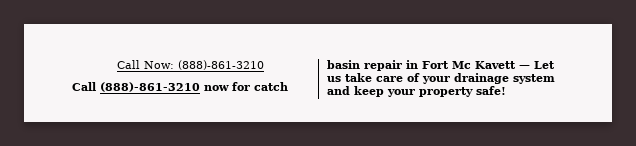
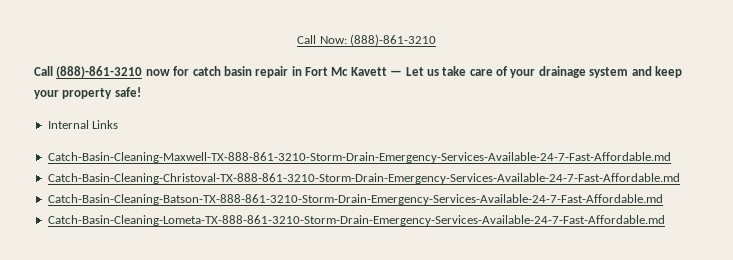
(506, 90) none -> [47,120,119,129] [47,152,671,163] [47,173,680,184] [47,194,663,205] [47,215,665,226] // Internal Links // Catch-Basin-Cleaning-Maxwell-TX-888-861-3210-Storm-Drain-Emergency-Services-Available-24-7-Fast-Affordable.md // Catch-Basin-Cleaning-Christoval-TX-888-861-3210-Storm-Drain-Emergency-Services-Available-24-7-Fast-Affordable.md // Catch-Basin-Cleaning-Batson-TX-888-861-3210-Storm-Drain-Emergency-Services-Available-24-7-Fast-Affordable.md // Catch-Basin-Cleaning-Lometa-TX-888-861-3210-Storm-Drain-Emergency-Services-Available-24-7-Fast-Affordable.md

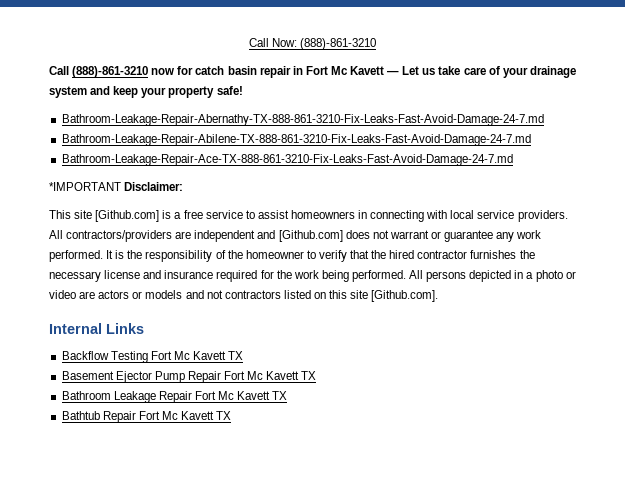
[47,120,119,129] [47,152,671,163] [47,173,680,184] [47,194,663,205] [47,215,665,226] Internal Links // Catch-Basin-Cleaning-Maxwell-TX-888-861-3210-Storm-Drain-Emergency-Services-Available-24-7-Fast-Affordable.md // Catch-Basin-Cleaning-Christoval-TX-888-861-3210-Storm-Drain-Emergency-Services-Available-24-7-Fast-Affordable.md // Catch-Basin-Cleaning-Batson-TX-888-861-3210-Storm-Drain-Emergency-Services-Available-24-7-Fast-Affordable.md // Catch-Basin-Cleaning-Lometa-TX-888-861-3210-Storm-Drain-Emergency-Services-Available-24-7-Fast-Affordable.md -> [61,114,544,126] [61,134,531,146] [61,154,513,166] [49,182,184,191] [49,210,568,222] [49,230,542,242] [49,250,535,262] [49,270,576,282] [49,290,439,302] [49,323,144,334] [61,351,244,363] [61,371,317,383] [61,391,288,403] [61,411,232,423] Bathroom-Leakage-Repair-Abernathy-TX-888-861-3210-Fix-Leaks-Fast-Avoid-Damage-24-7.md // Bathroom-Leakage-Repair-Abilene-TX-888-861-3210-Fix-Leaks-Fast-Avoid-Damage-24-7.md // Bathroom-Leakage-Repair-Ace-TX-888-861-3210-Fix-Leaks-Fast-Avoid-Damage-24-7.md // *IMPORTANT Disclaimer: // This site [Github.com] is a free service to assist homeowners in connecting with local service providers. All contractors/providers are independent and [Github.com] does not warrant or guarantee any work performed. It is the responsibility of the homeowner to verify that the hired contractor furnishes the necessary license and insurance required for the work being performed. All persons depicted in a photo or video are actors or models and not contractors listed on this site [Github.com]. // Internal Links // Backflow Testing Fort Mc Kavett TX // Basement Ejector Pump Repair Fort Mc Kavett TX // Bathroom Leakage Repair Fort Mc Kavett TX // Bathtub Repair Fort Mc Kavett TX

